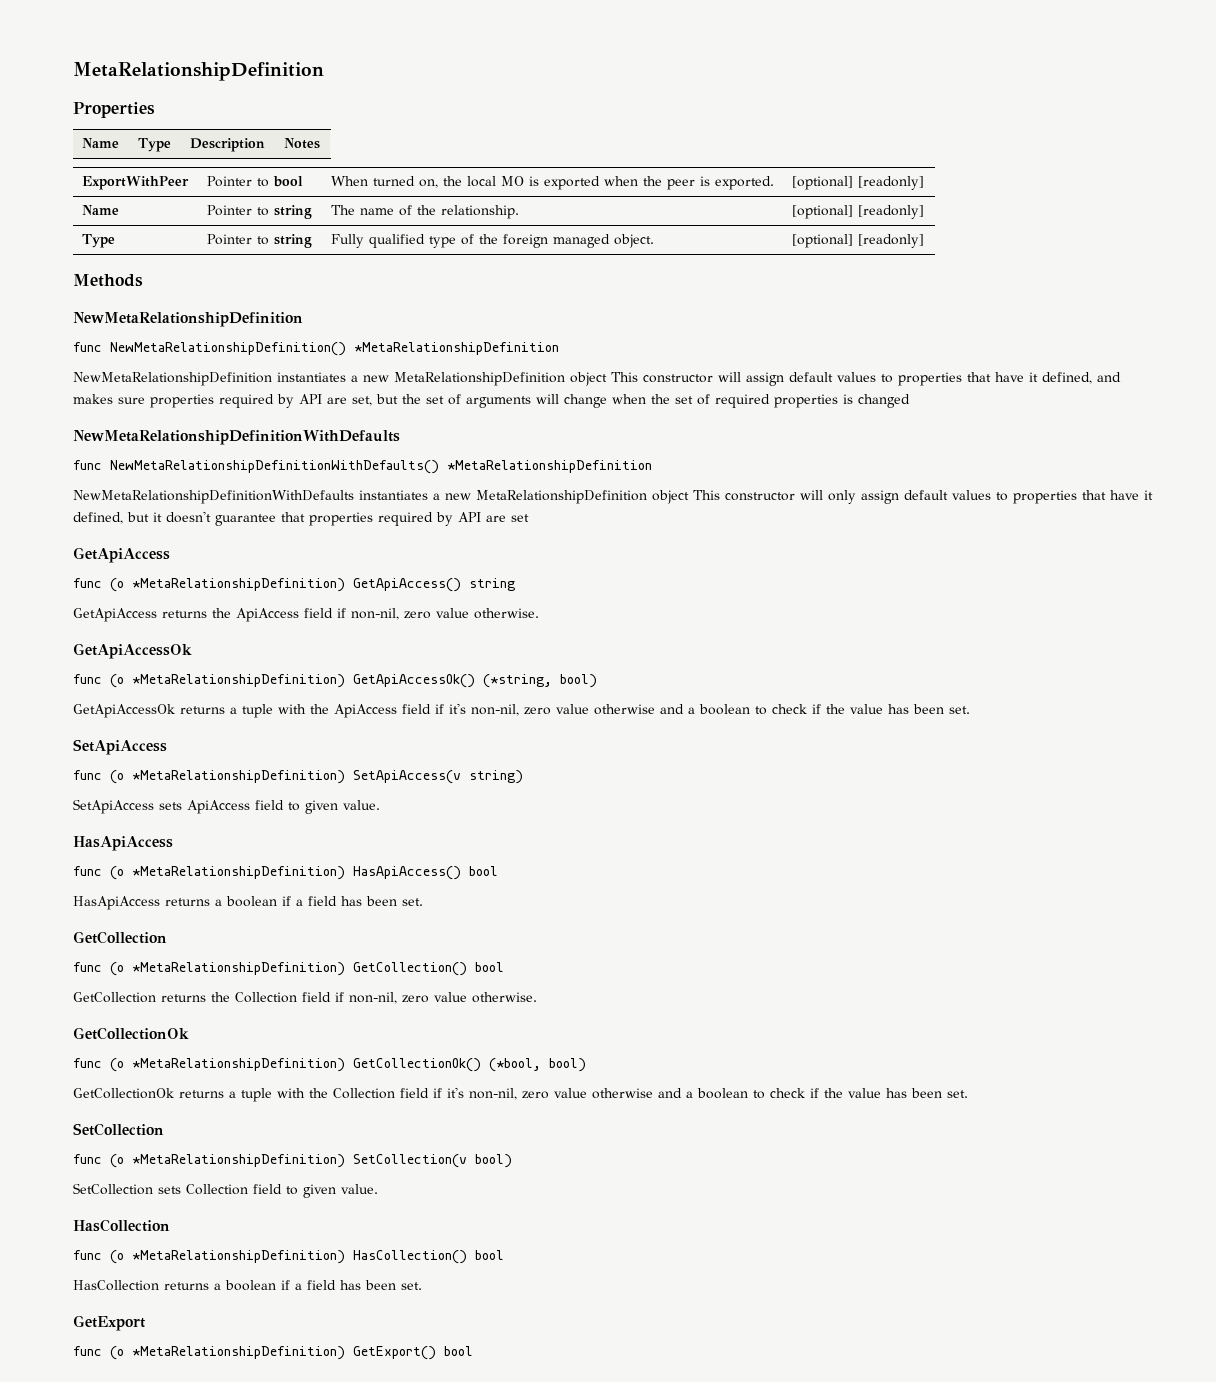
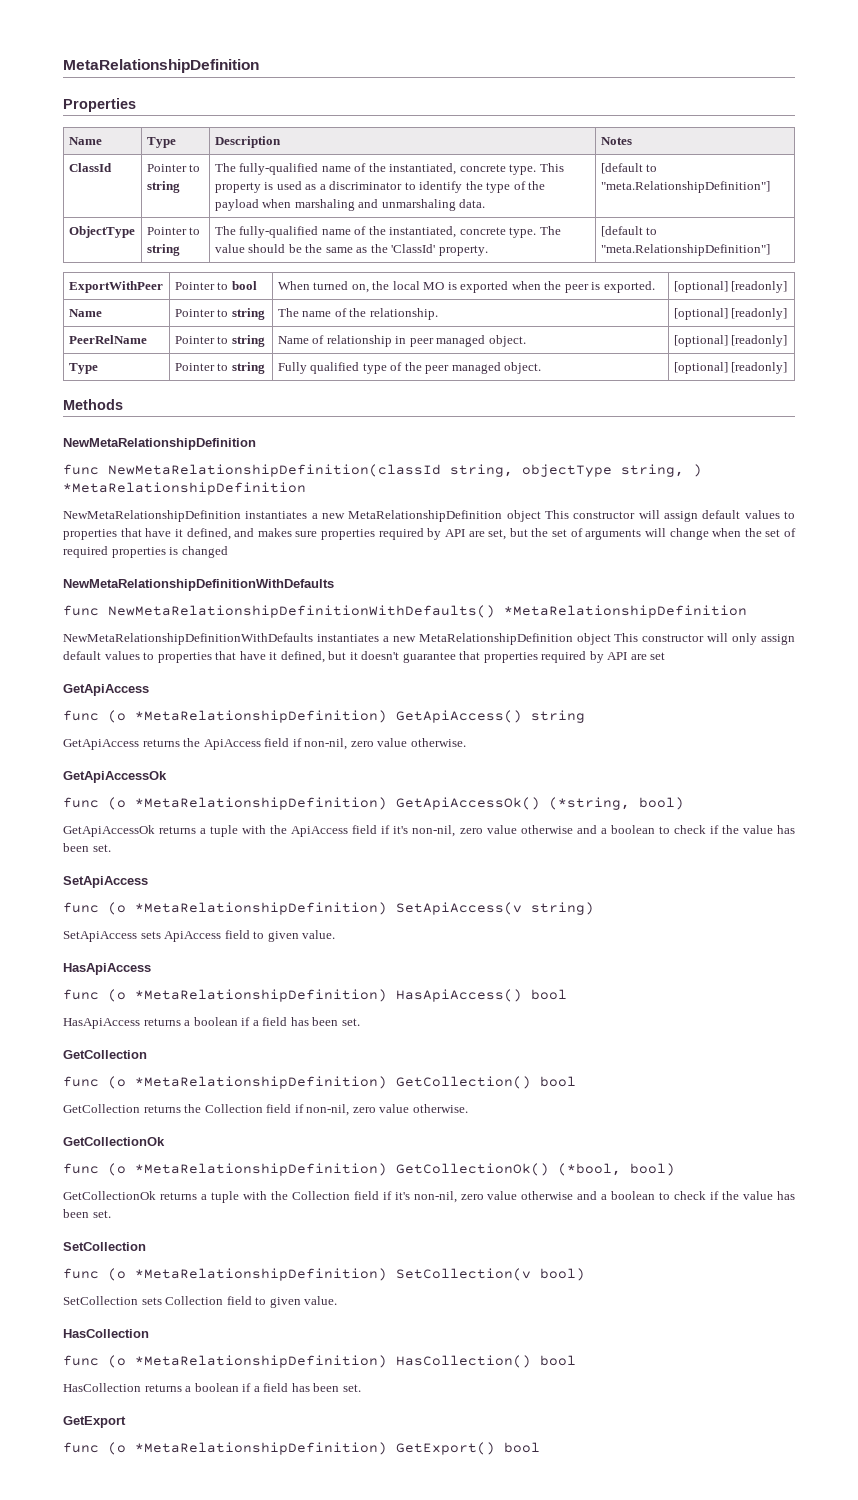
(321, 143) none -> [68,163,112,172] [146,164,201,172] [146,181,180,193] [214,163,564,175] [214,181,546,193] [214,199,486,211] [600,163,658,174] [600,181,770,193] [68,226,135,238] [146,227,201,235] [146,244,180,256] [214,226,561,238] [214,244,488,256] [600,226,658,237] [600,244,770,256] // ClassId | Pointer to string | The fully-qualified name of the instantiated, concrete type. This property is used as a discriminator to identify the type of the payload when marshaling and unmarshaling data. | [default to "meta.RelationshipDefinition"] // ObjectType | Pointer to string | The fully-qualified name of the instantiated, concrete type. The value should be the same as the 'ClassId' property. | [default to "meta.RelationshipDefinition"]
(925, 212) none -> [68,335,147,344] [174,335,265,347] [277,335,526,347] [673,335,788,347] // PeerRelName | Pointer to string | Name of relationship in peer managed object. | [optional] [readonly]
[503,234,549,248] foreign -> [425,365,450,374] peer
[110,342,346,356] NewMetaRelationshipDefinition() -> [108,464,702,477] NewMetaRelationshipDefinition(classId string, objectType string, )

